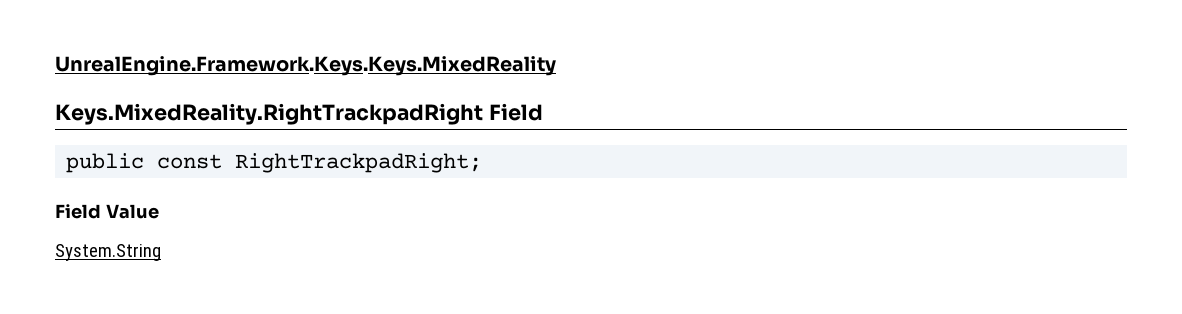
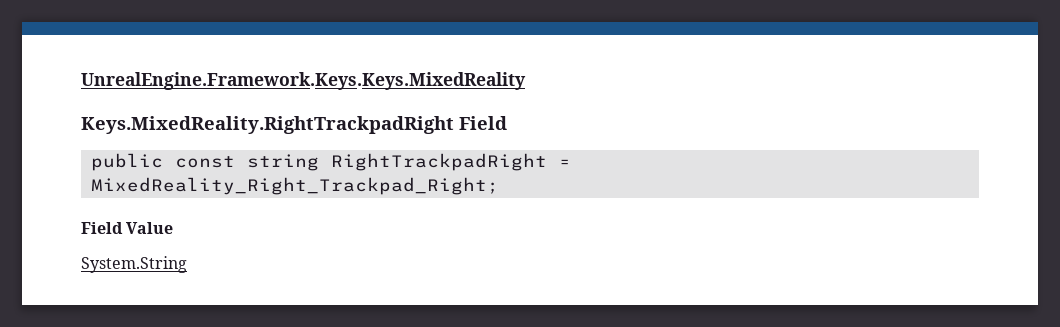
[235,153,483,173] RightTrackpadRight; -> [246,153,571,171] [90,177,499,195] string RightTrackpadRight = MixedReality_Right_Trackpad_Right;

